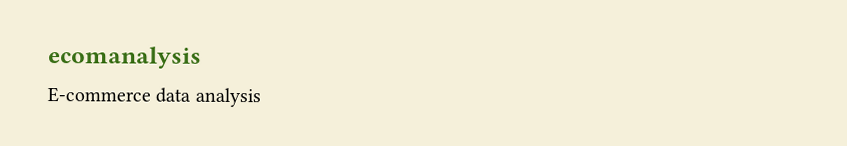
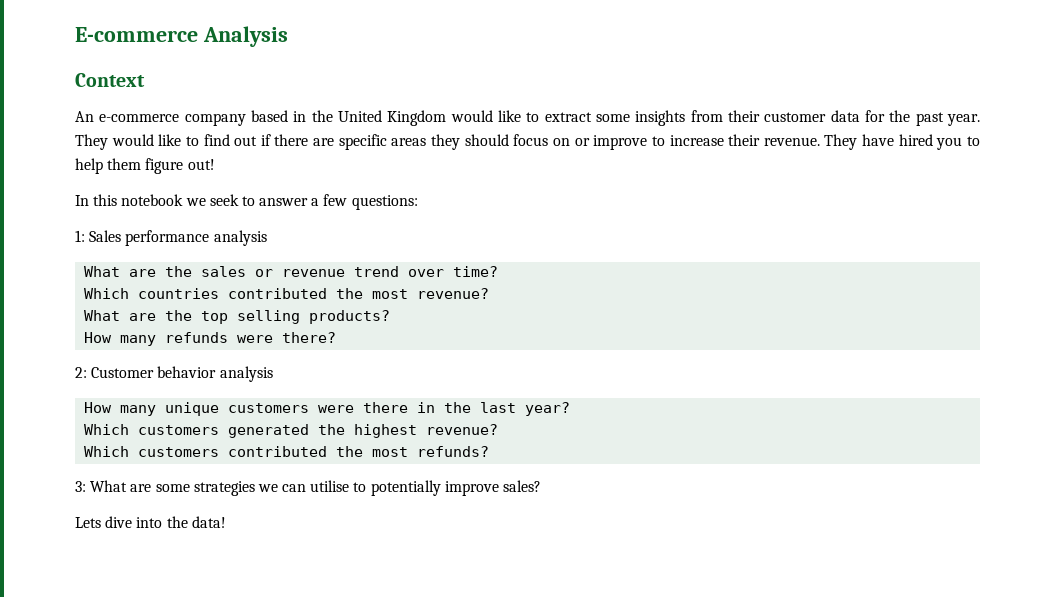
[48,46,202,69] [47,87,261,108] ecomanalysis // E-commerce data analysis -> [75,26,288,47] [75,73,145,87] [75,110,981,126] [75,134,980,150] [75,158,215,174] [75,194,418,210] [75,230,267,246] [84,266,499,277] [84,288,490,299] [84,310,391,324] [84,332,337,346] [75,366,273,382] [84,402,571,416] [84,424,499,438] [84,446,490,457] [75,480,542,496] [75,516,226,528] E-commerce Analysis // Context // An e-commerce company based in the United Kingdom would like to extract some insights from their customer data for the past year. They would like to find out if there are specific areas they should focus on or improve to increase their revenue. They have hired you to help them figure out! // In this notebook we seek to answer a few questions: // 1: Sales performance analysis // What are the sales or revenue trend over time? // Which countries contributed the most revenue? // What are the top selling products? // How many refunds were there? // 2: Customer behavior analysis // How many unique customers were there in the last year? // Which customers generated the highest revenue? // Which customers contributed the most refunds? // 3: What are some strategies we can utilise to potentially improve sales? // Lets dive into the data!

